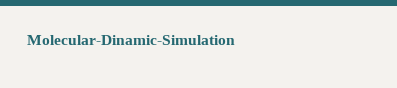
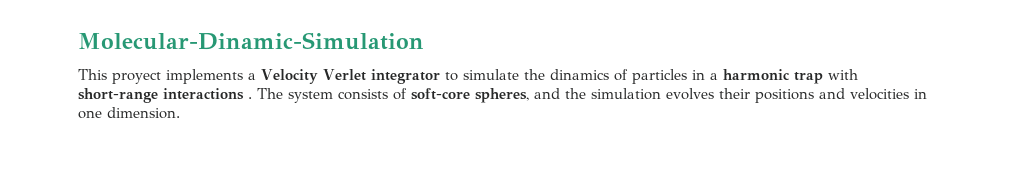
(235, 40) none -> [78,69,858,84] [78,88,927,103] [78,107,180,119] // This proyect implements a Velocity Verlet integrator to simulate the dinamics of particles in a harmonic trap with short-range interactions . The system consists of soft-core spheres, and the simulation evolves their positions and velocities in one dimension.

